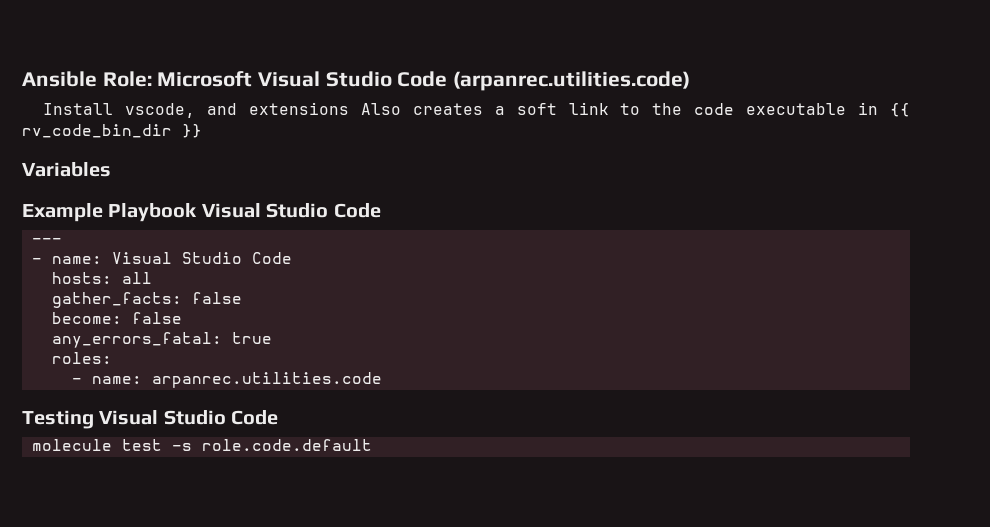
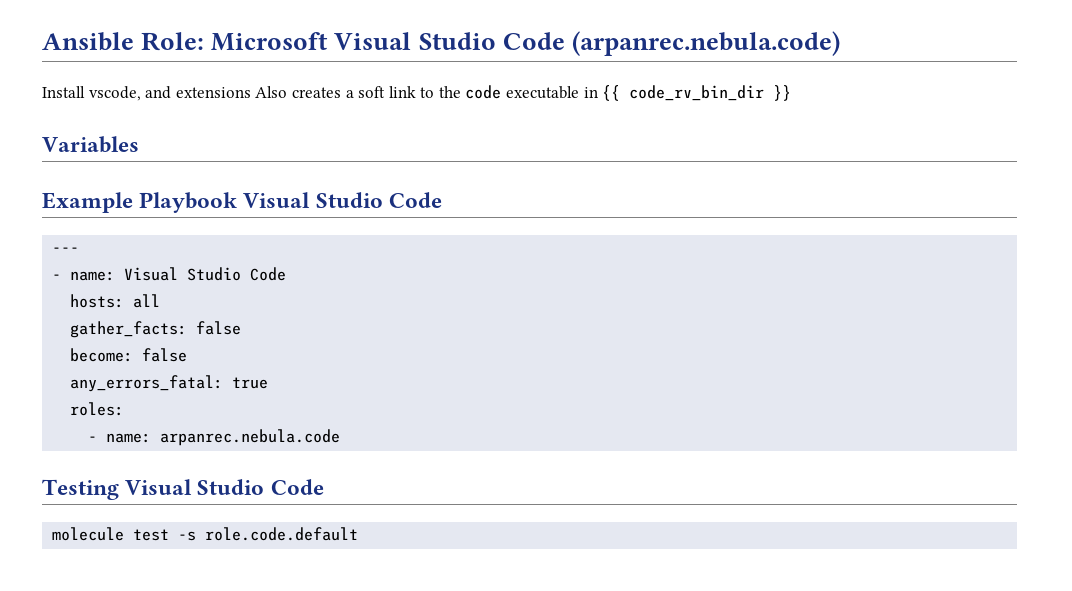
[453,71,691,91] (arpanrec.utilities.code) -> [571,31,840,56] (arpanrec.nebula.code)
[22,124,172,138] rv_code_bin_dir -> [629,85,765,101] code_rv_bin_dir
[151,372,382,388] arpanrec.utilities.code -> [160,429,341,446] arpanrec.nebula.code

